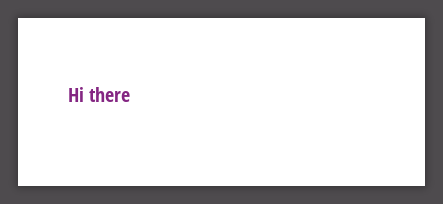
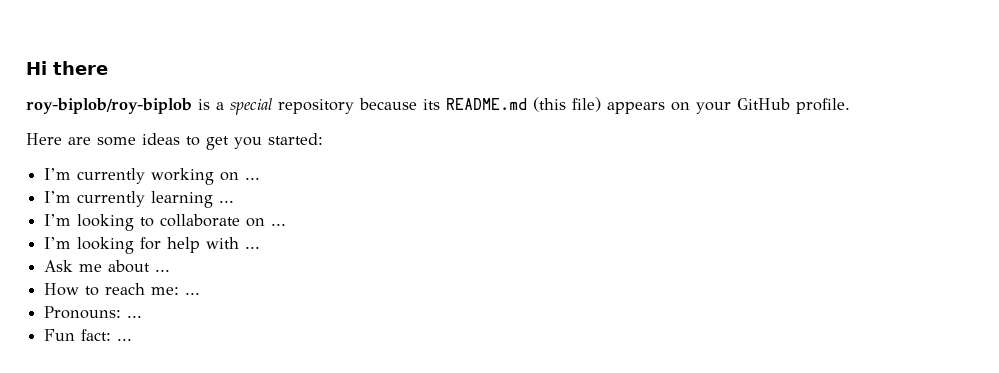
(131, 94) none -> [26,97,850,115] [26,133,323,150] [44,168,261,185] [44,191,235,208] [44,214,287,231] [44,237,261,254] [44,260,171,273] [44,283,201,296] [44,306,143,319] [44,329,133,341] // roy-biplob/roy-biplob is a special repository because its README.md (this file) appears on your GitHub profile. // Here are some ideas to get you started: // I’m currently working on ... // I’m currently learning ... // I’m looking to collaborate on ... // I’m looking for help with ... // Ask me about ... // How to reach me: ... // Pronouns: ... // Fun fact: ...

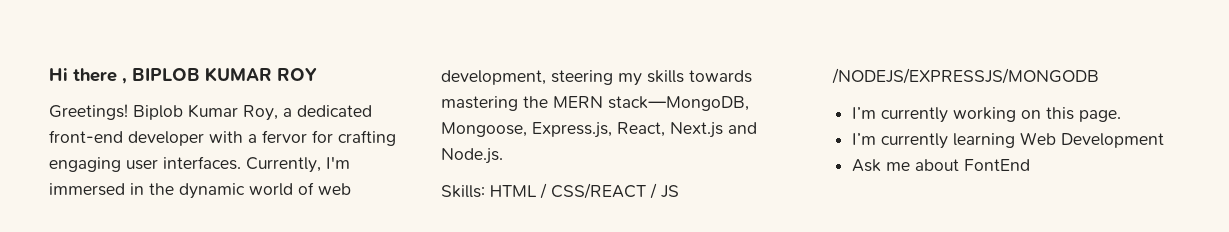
[26,97,850,115] [26,133,323,150] // roy-biplob/roy-biplob is a special repository because its README.md (this file) appears on your GitHub profile. // Here are some ideas to get you started: -> [122,67,317,84] [49,104,372,121] [49,130,396,146] [49,156,350,173] [49,182,351,199] [441,70,752,86] [441,96,749,111] [441,122,757,138] [441,148,503,164] [441,183,679,199] [832,68,1099,84] , BIPLOB KUMAR ROY // Greetings! Biplob Kumar Roy, a dedicated front-end developer with a fervor for crafting engaging user interfaces. Currently, I'm immersed in the dynamic world of web development, steering my skills towards mastering the MERN stack—MongoDB, Mongoose, Express.js, React, Next.js and Node.js. // Skills: HTML / CSS/REACT / JS /NODEJS/EXPRESSJS/MONGODB
[245,177,261,180] ... -> [1046,107,1122,122] this page.
[219,200,235,203] [44,214,287,231] [44,237,261,254] [44,260,171,273] [44,283,201,296] [44,306,143,319] [44,329,133,341] ... // I’m looking to collaborate on ... // I’m looking for help with ... // Ask me about ... // How to reach me: ... // Pronouns: ... // Fun fact: ... -> [1020,132,1165,148] [852,159,1031,172] Web Development // Ask me about FontEnd

